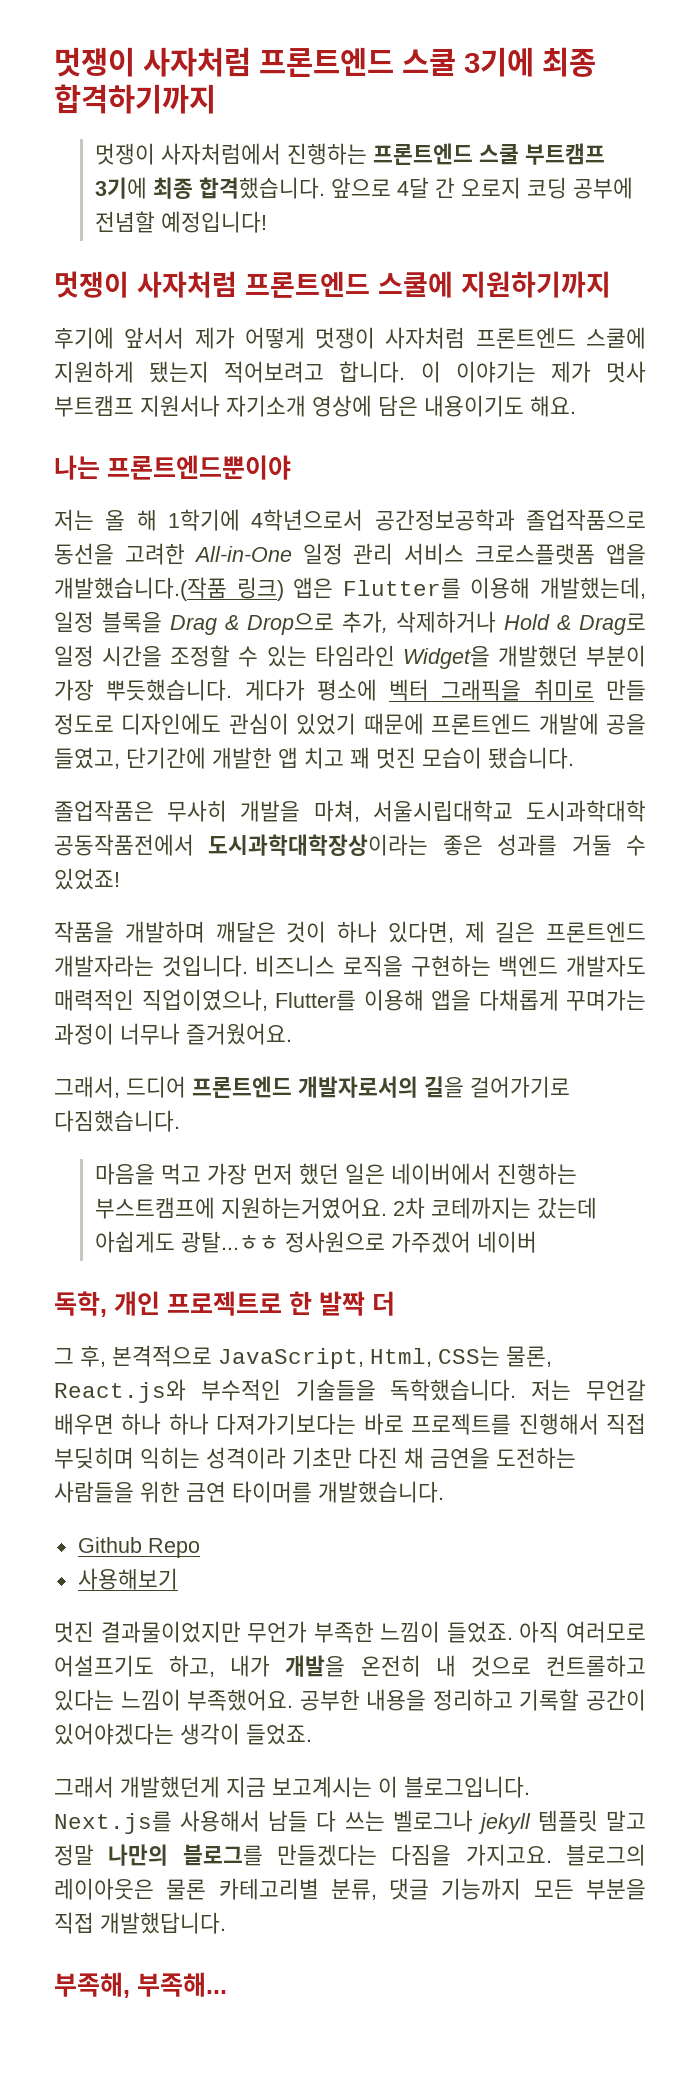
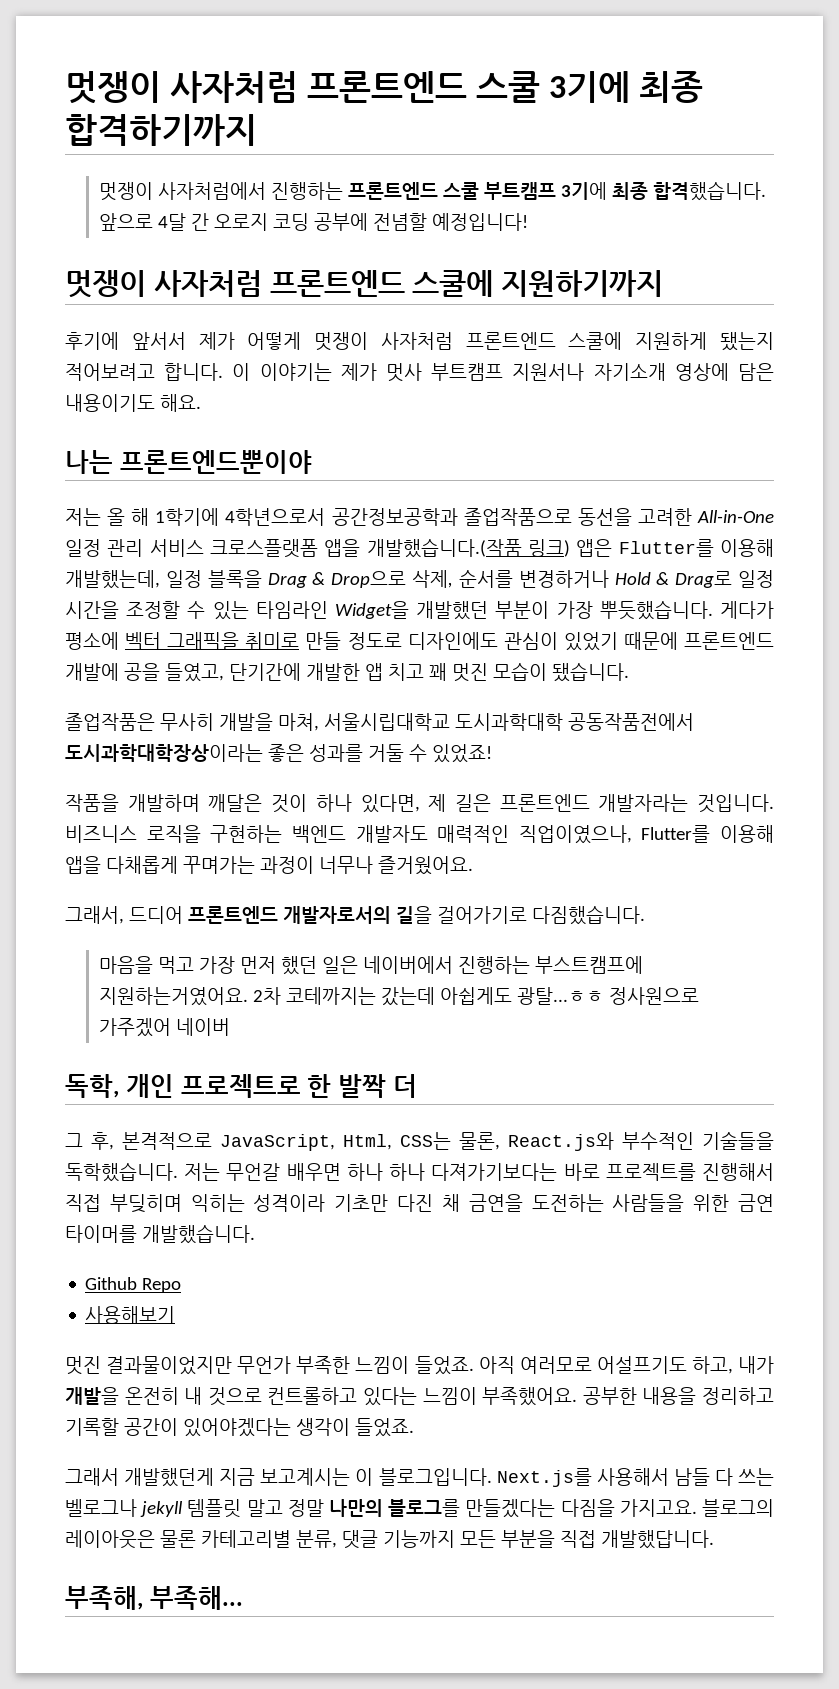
[342,611,496,633] 추가, 삭제하거나 -> [412,569,609,588] 삭제, 순서를 변경하거나

